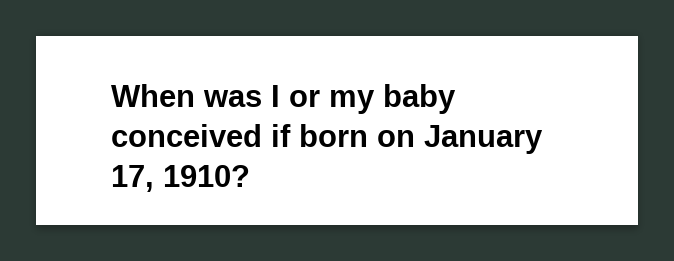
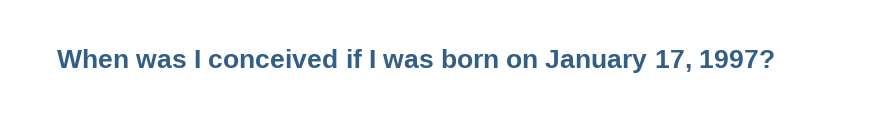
[289,84,456,114] [111,124,291,147] or my baby conceived if -> [208,49,434,68] conceived if I was
[163,165,250,187] 1910? -> [698,50,775,68] 1997?

